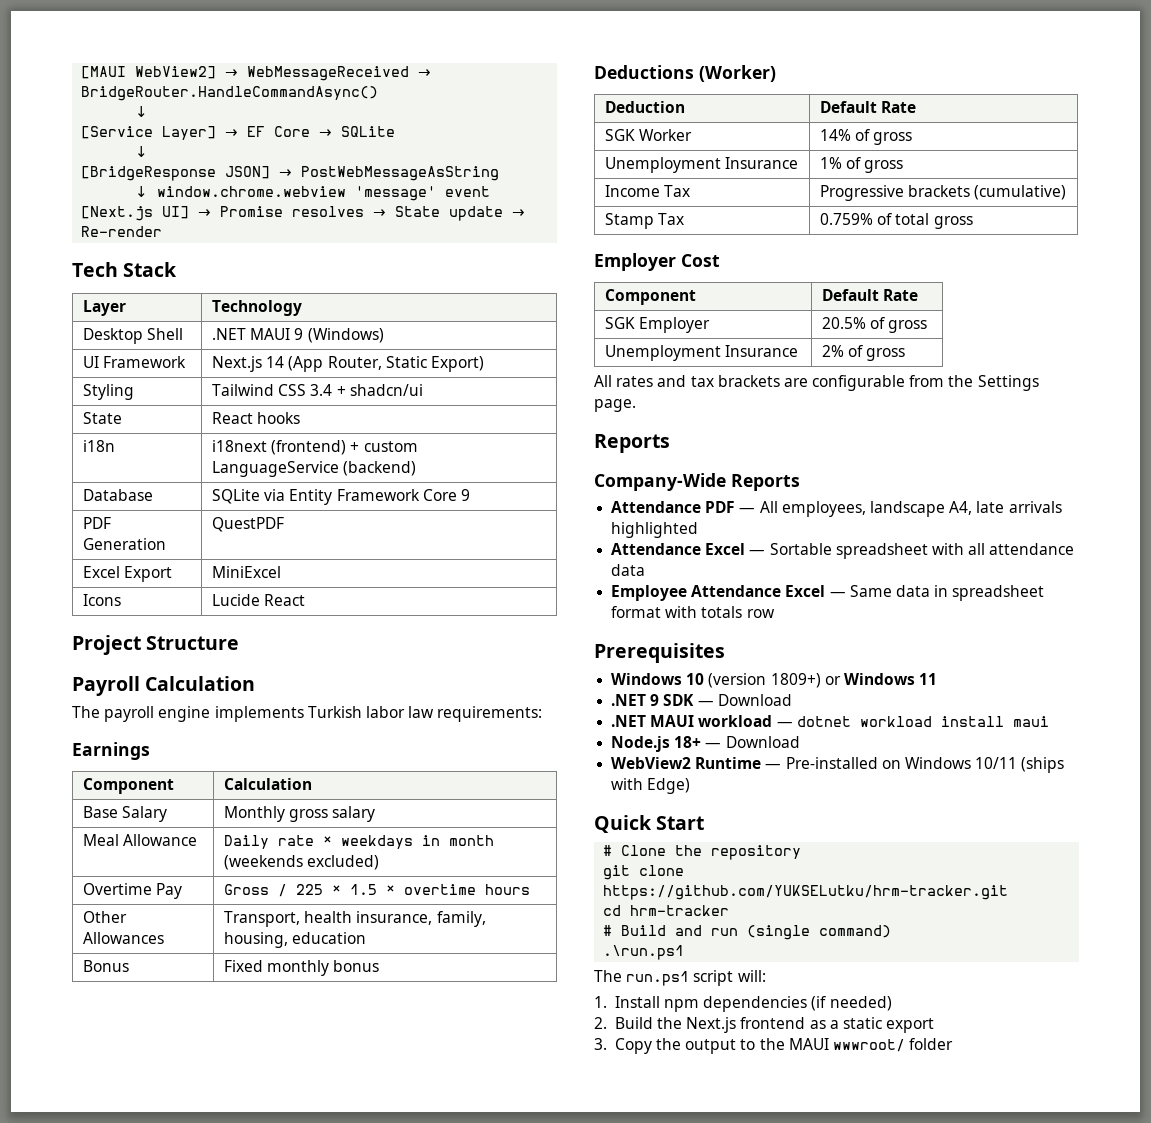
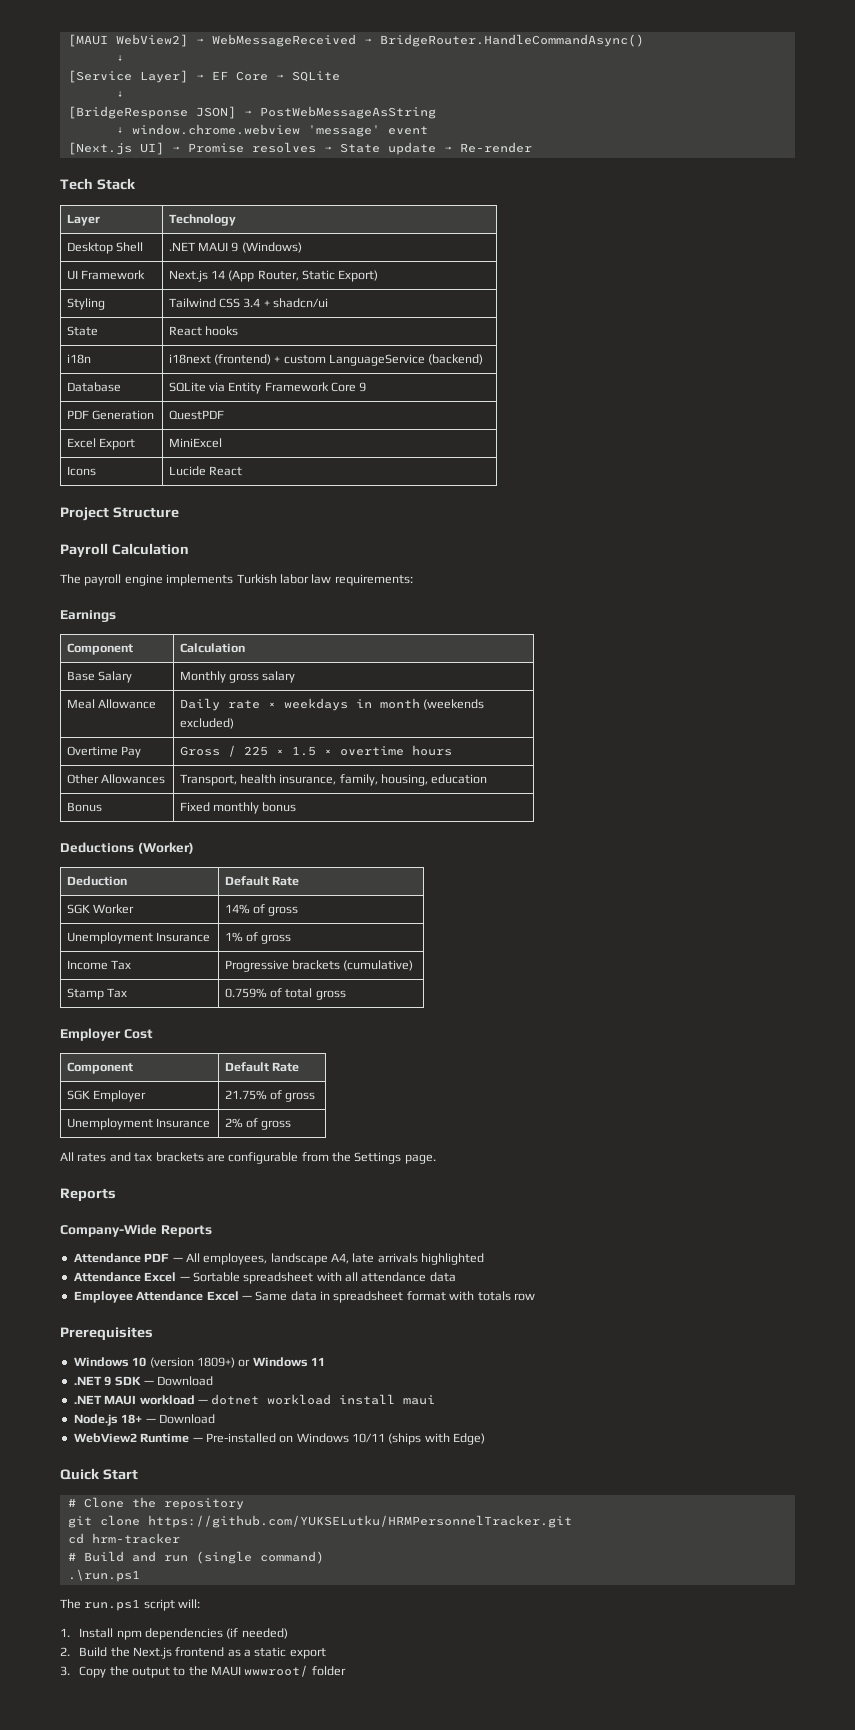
[822,317,867,329] 20.5% -> [224,1090,267,1100] 21.75%
[603,885,1009,900] https://github.com/YUKSELutku/hrm-tracker.git -> [147,1515,572,1528] https://github.com/YUKSELutku/HRMPersonnelTracker.git

